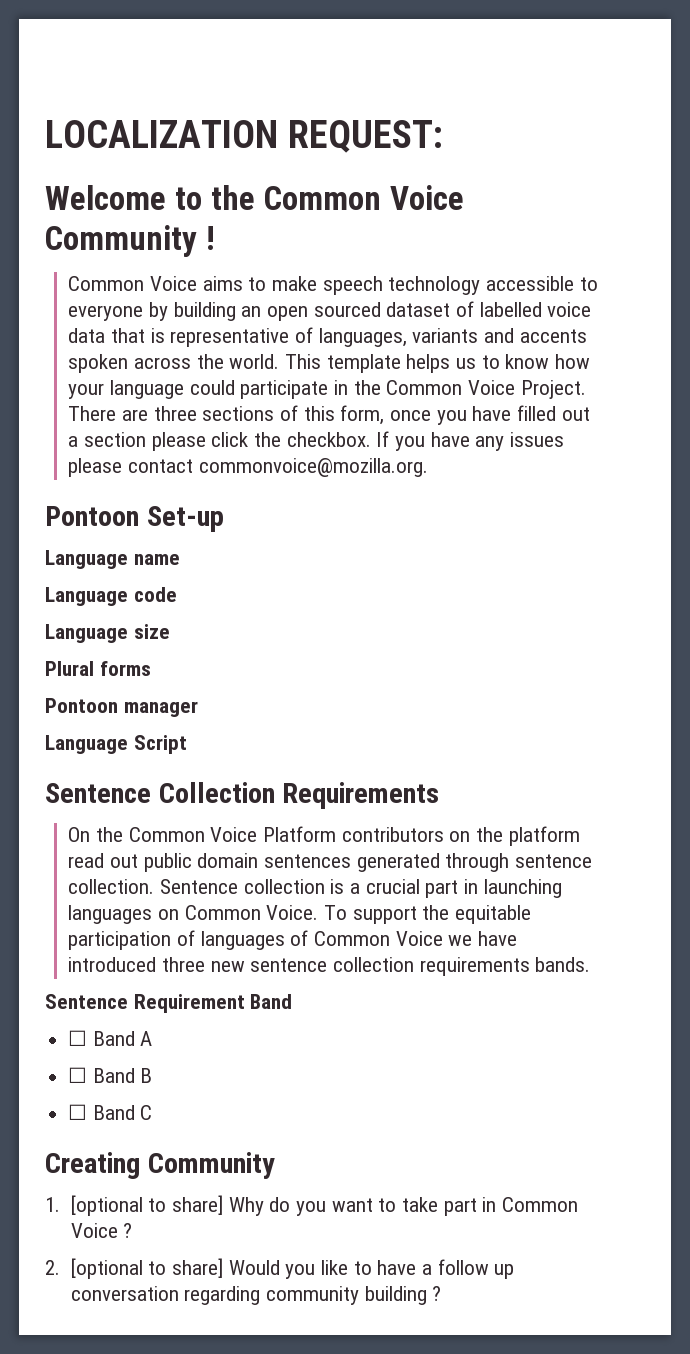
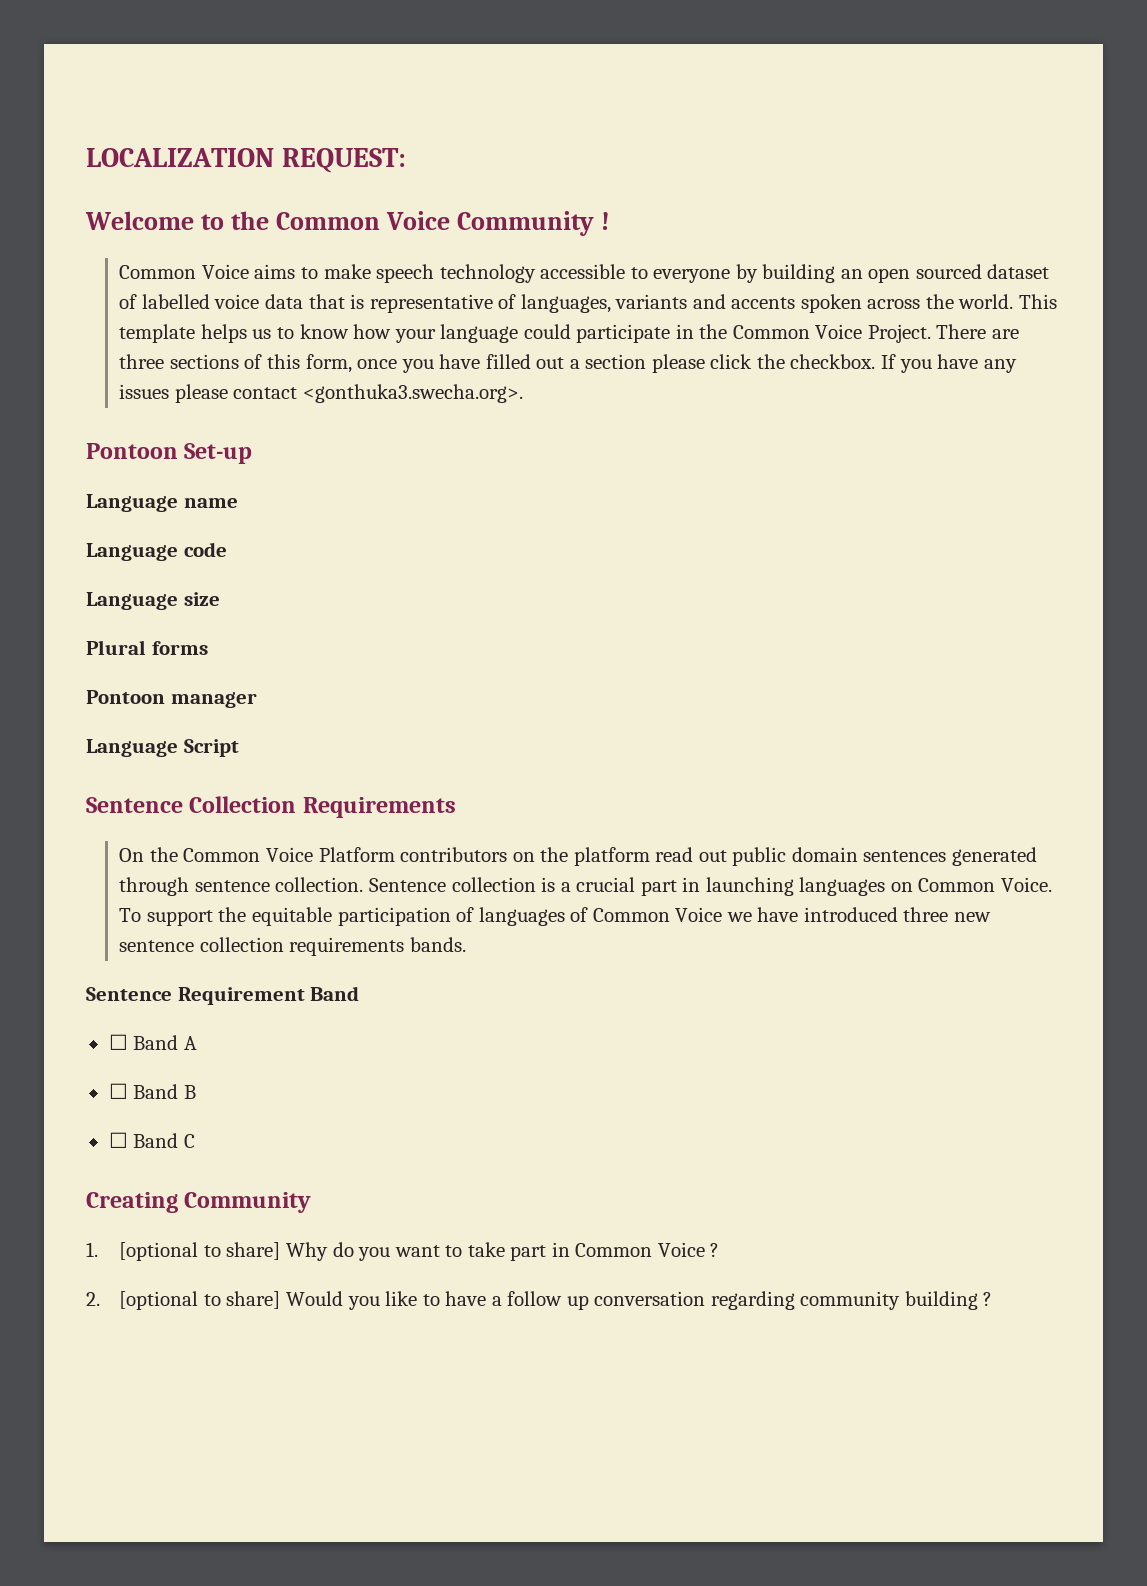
[198,458,428,477] commonvoice@mozilla.org. -> [303,384,524,403] <gonthuka3.swecha.org>.

